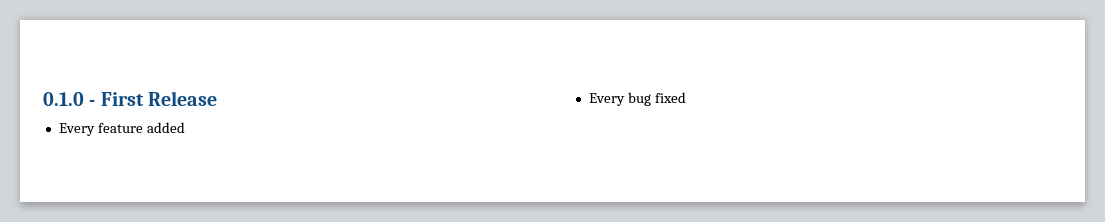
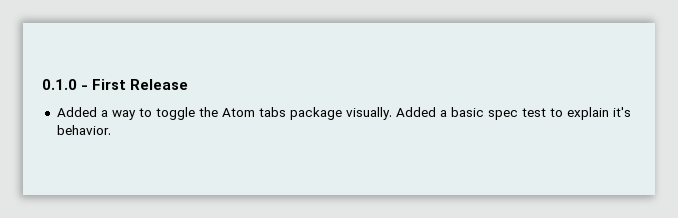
[58,122,185,136] [588,92,686,106] Every feature added // Every bug fixed -> [56,107,631,120] [56,125,111,135] Added a way to toggle the Atom tabs package visually. Added a basic spec test to explain it's behavior.

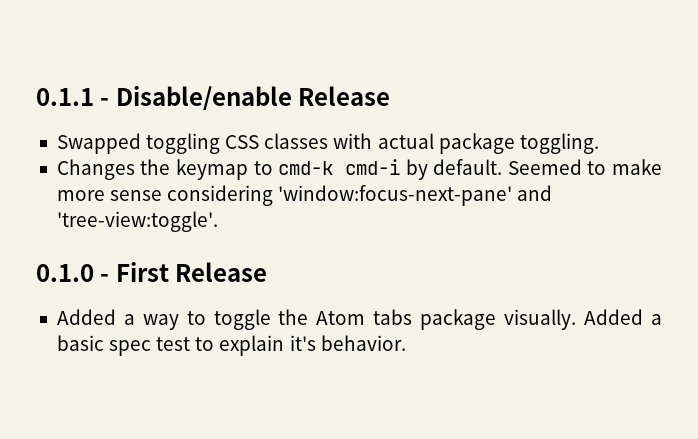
(42, 84) none -> [36,86,391,110] [56,133,599,154] [56,159,662,180] [56,185,553,206] [56,211,218,232] 0.1.1 - Disable/enable Release // Swapped toggling CSS classes with actual package toggling. // Changes the keymap to cmd-k cmd-i by default. Seemed to make more sense considering 'window:focus-next-pane' and 'tree-view:toggle'. //

